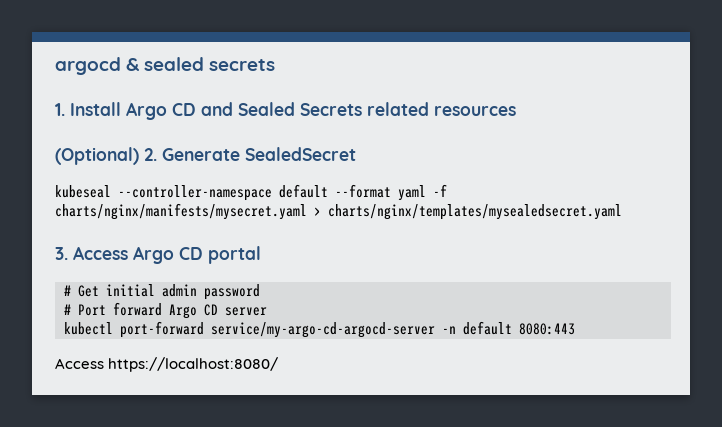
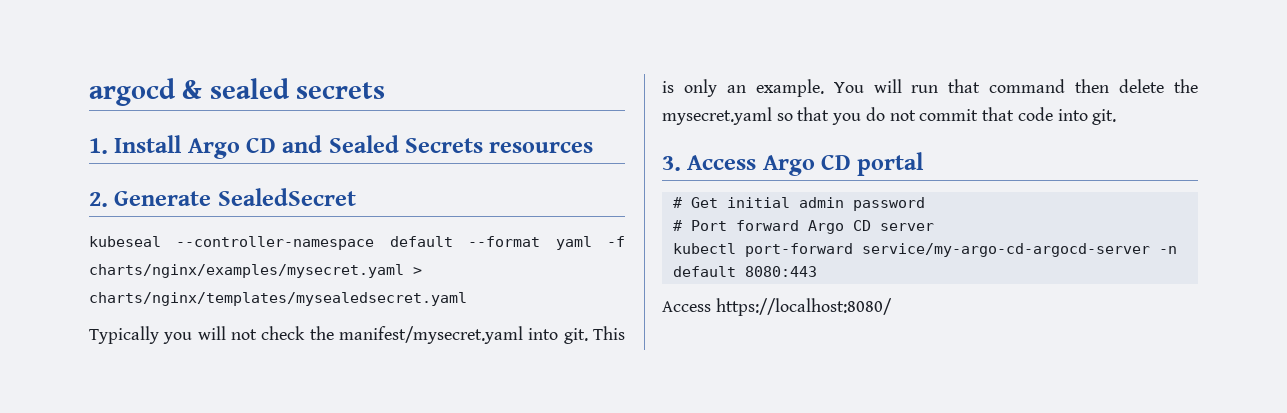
[367,102,429,116] related -> (484, 145) none
[55,147,139,165] (Optional) -> (594, 147) none
[55,203,307,220] charts/nginx/manifests/mysecret.yaml -> [89,264,404,278] charts/nginx/examples/mysecret.yaml
(622, 212) none -> [89,326,625,344] [662,79,1198,97] [662,107,1117,125] // Typically you will not check the manifest/mysecret.yaml into git. This is only an example. You will run that command then delete the mysecret.yaml so that you do not commit that code into git.

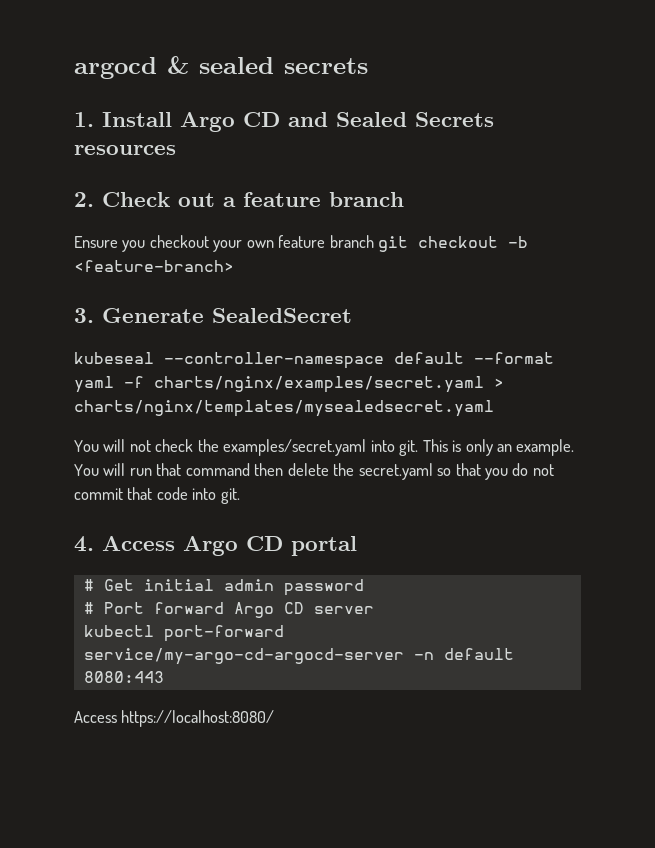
(108, 199) none -> [102,192,404,207] [74,235,529,252] [74,260,234,272] [74,308,94,323] Check out a feature branch // Ensure you checkout your own feature branch git checkout -b <feature-branch> // 3.
[89,264,404,278] charts/nginx/examples/mysecret.yaml -> [154,376,484,393] charts/nginx/examples/secret.yaml
[89,326,193,344] Typically you -> [74,440,99,452] You
[339,326,523,344] manifest/mysecret.yaml -> [223,439,367,456] examples/secret.yaml
[662,107,772,125] mysecret.yaml -> [358,463,433,480] secret.yaml
[662,156,681,171] 3. -> [74,536,94,552] 4.

